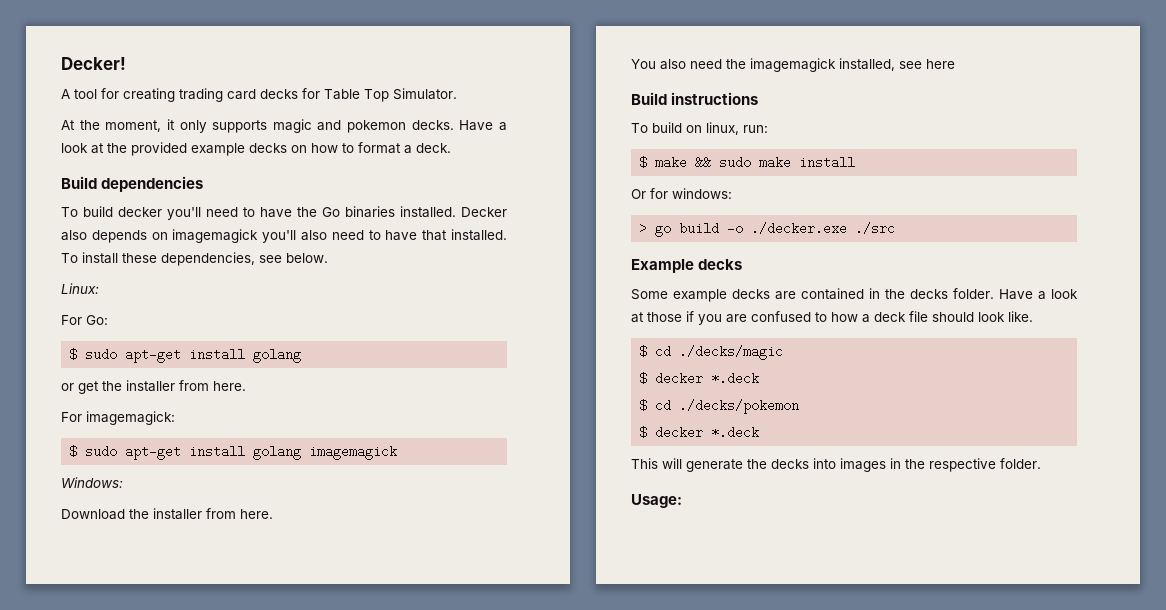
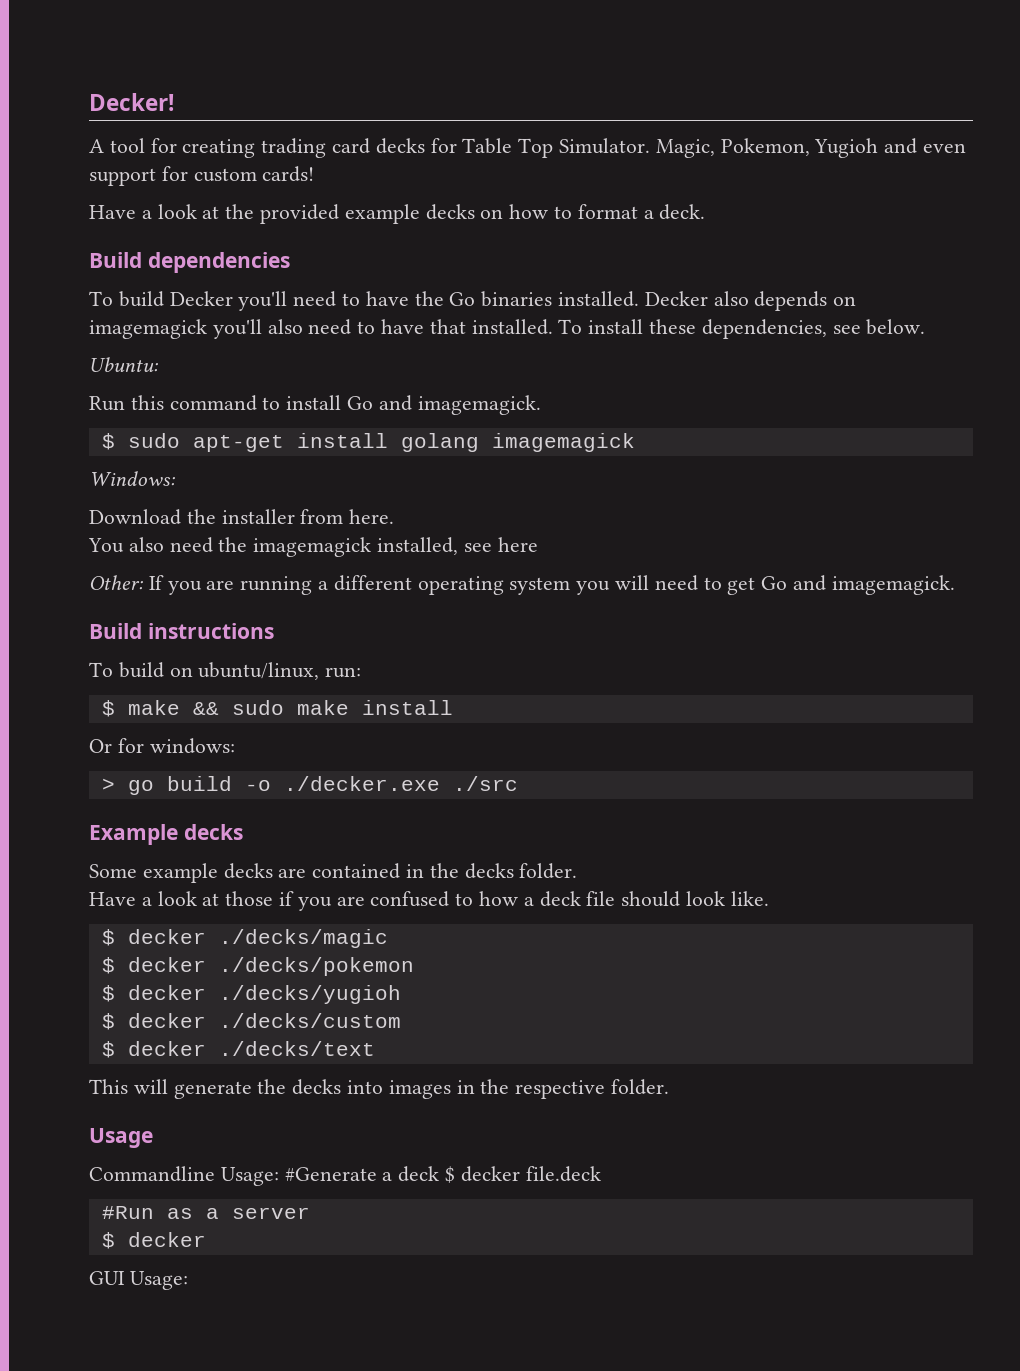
[61,119,454,133] // At the moment, it only supports magic and pokemon decks. -> [655,138,967,158] [89,166,315,186] Magic, Pokemon, Yugioh and even support for custom cards! //
[118,207,162,217] decker -> [169,291,233,306] Decker
[61,283,99,294] [61,315,108,325] [69,348,302,363] [61,380,246,394] [61,411,175,425] Linux: // For Go: // $ sudo apt-get install golang // or get the installer from here. // For imagemagick: -> [89,357,159,372] [89,395,541,415] Ubuntu: // Run this command to install Go and imagemagick.
(955, 64) none -> [89,575,955,595] // Other: If you are running a different operating system you will need to get Go and imagemagick.
[706,122,739,135] linux, -> [198,662,320,680] ubuntu/linux,
(994, 293) none -> (578, 871) //
[655,345,672,358] cd -> [127,929,206,944] decker
[711,372,760,385] [639,399,672,412] *.deck // $ cd -> (206, 964) none
[711,426,760,439] *.deck -> [218,985,401,1004] [101,1013,401,1030] [101,1041,375,1058] ./decks/yugioh // $ decker ./decks/custom // $ decker ./decks/text
(1041, 463) none -> [89,1128,153,1148] [89,1166,601,1186] [101,1206,310,1219] [101,1232,206,1249] [89,1271,125,1285] Usage // Commandline Usage: #Generate a deck $ decker file.deck // #Run as a server // $ decker // GUI

